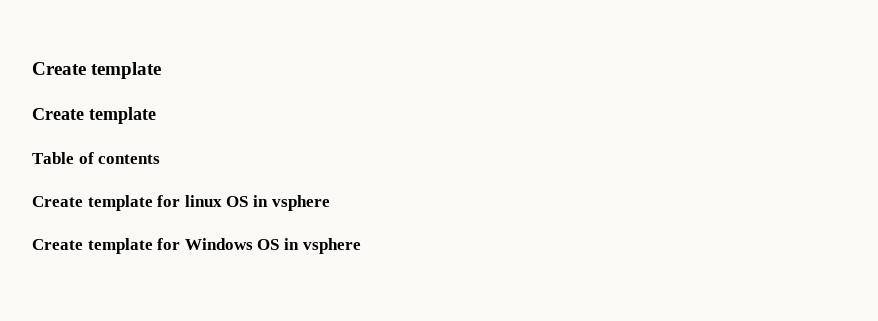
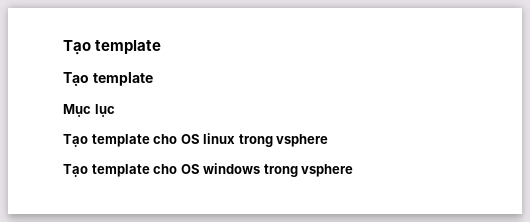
[32,62,162,79] [32,107,156,124] [32,152,161,164] [32,195,330,211] [32,238,299,254] Create template // Create template // Table of contents // Create template for linux OS in vsphere // Create template for Windows OS in -> [63,40,162,55] [63,72,153,86] [63,104,115,117] [63,133,329,147] [63,163,298,177] Tạo template // Tạo template // Mục lục // Tạo template cho OS linux trong vsphere // Tạo template cho OS windows trong

